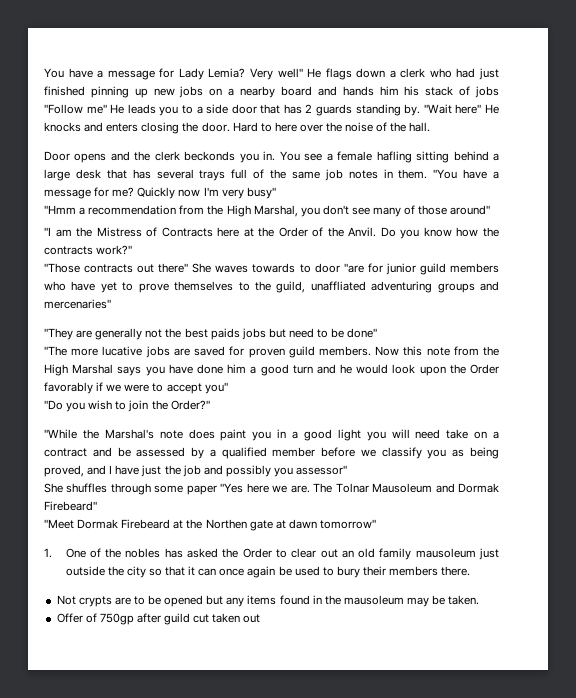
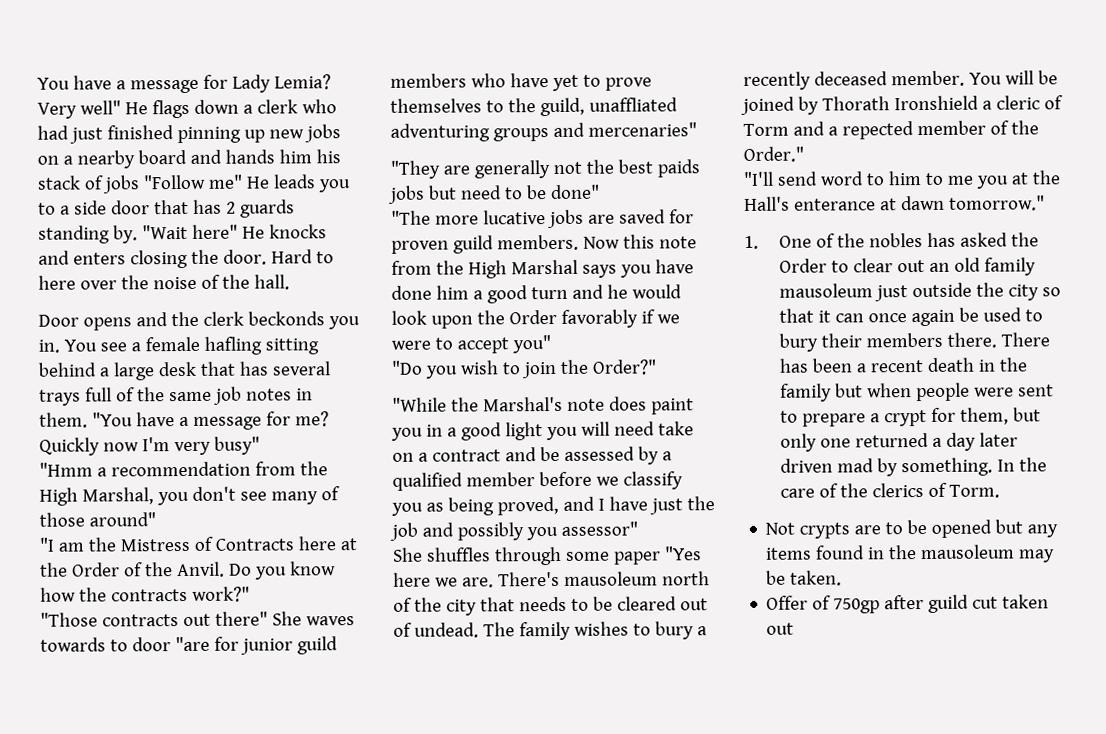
[313,483,499,493] [44,501,97,511] [44,519,273,531] The Tolnar Mausoleum and Dormak Firebeard" // "Meet Dormak Firebeard at the Northen gate -> [497,571,710,587] [393,596,708,616] [393,621,707,641] [743,70,1058,90] [740,95,1063,115] [743,120,1039,140] [743,146,804,162] [743,170,1061,189] [744,196,876,211] There's mausoleum north of the city that needs to be cleared out of undead. The family wishes to bury a recently deceased member. You will be joined by Thorath Ironshield a cleric of Torm and a repected member of the Order." // "I'll send word to him to me you at the Hall's enterance
[319,519,376,529] tomorrow" -> [948,195,1045,211] tomorrow."
(471, 571) none -> [1000,332,1050,347] [778,357,1028,373] [779,382,1054,402] [779,407,1041,427] [779,432,1018,452] [779,457,1047,477] [779,482,1000,498] There has been a recent death in the family but when people were sent to prepare a crypt for them, but only one returned a day later driven mad by something. In the care of the clerics of Torm.

